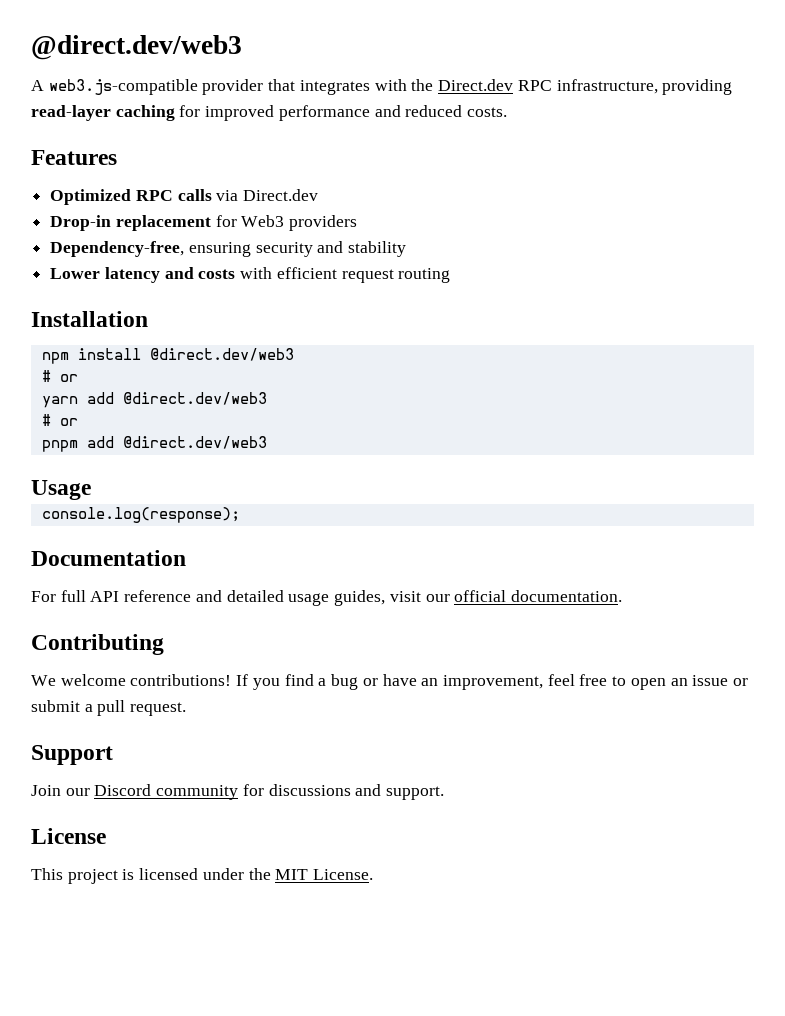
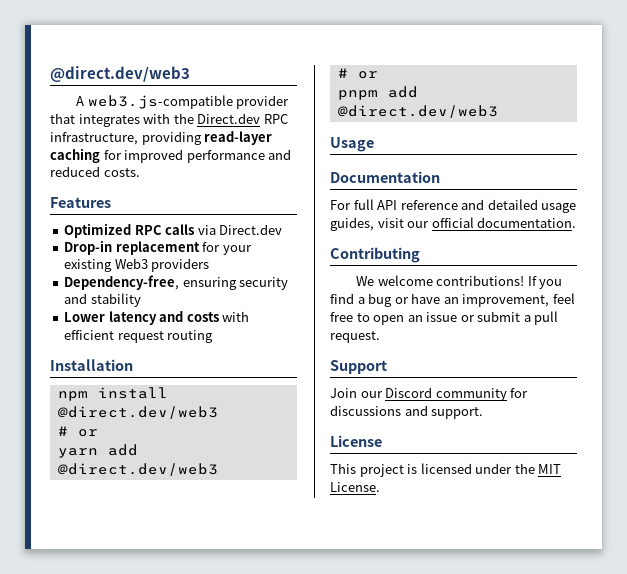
(237, 221) none -> [222,245,252,255] [64,259,113,272] your existing
[41,507,240,523] // console.log(response); -> (374, 144) none

